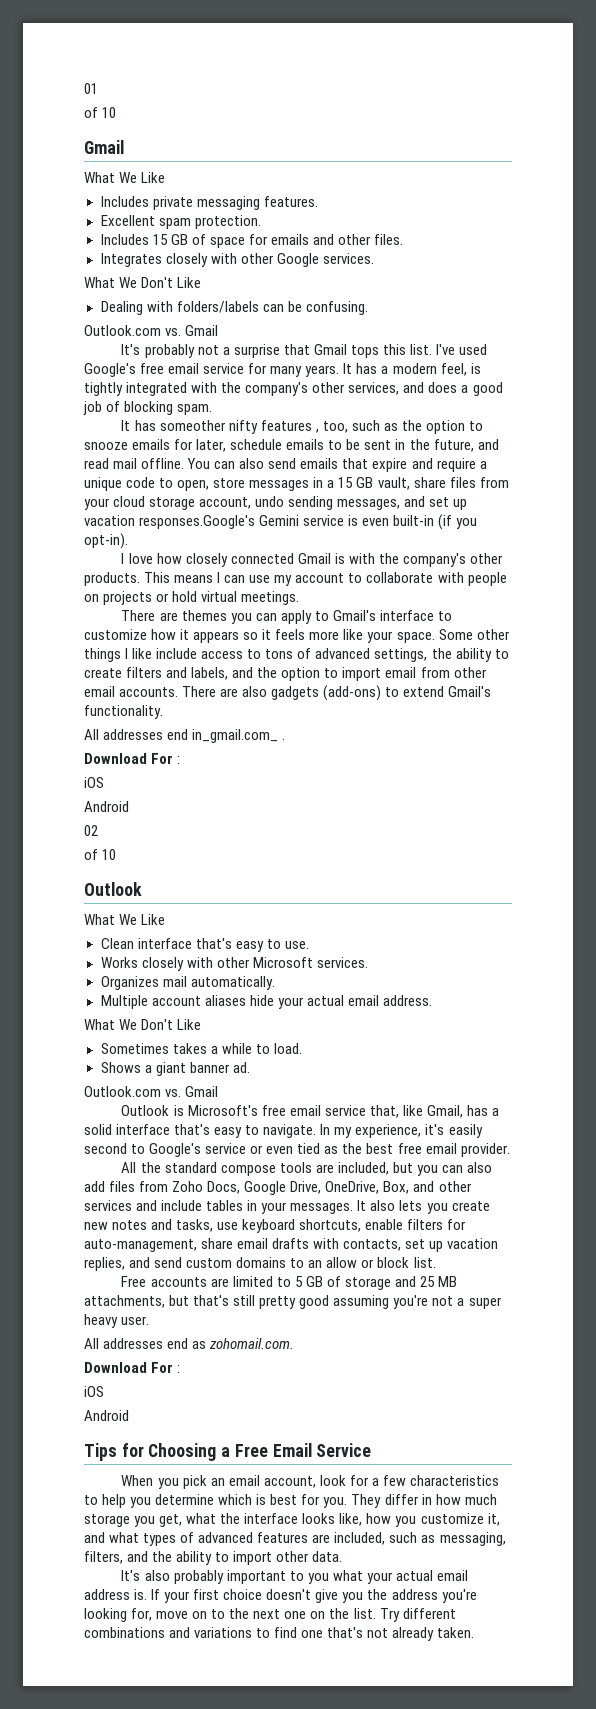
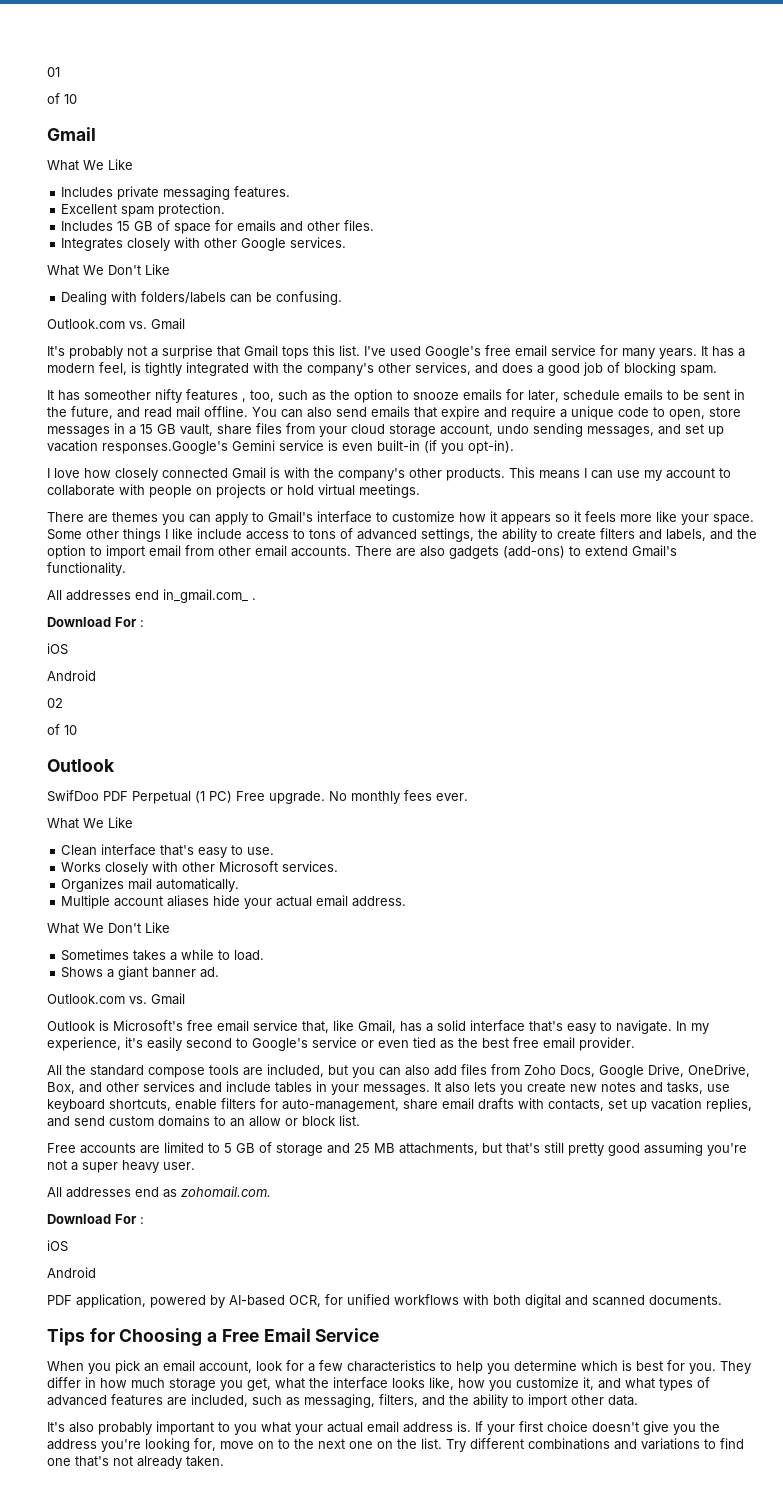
(142, 889) none -> [47,790,468,804] // SwifDoo PDF Perpetual (1 PC) Free upgrade. No monthly fees ever.
(129, 1415) none -> [47,1294,722,1308] // PDF application, powered by AI-based OCR, for unified workflows with both digital and scanned documents.

